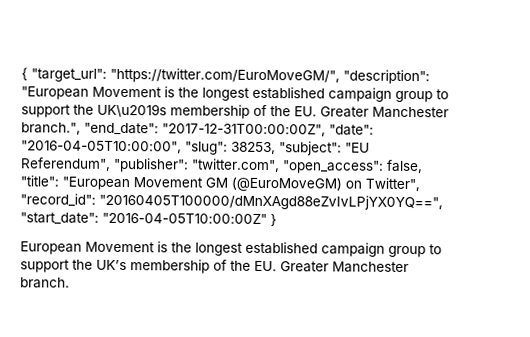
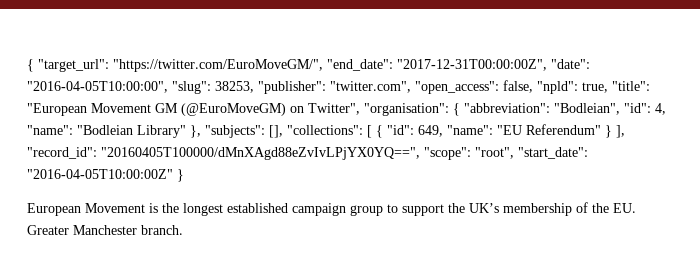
[343,69,430,85] [21,86,449,103] [21,103,449,119] [21,122,81,135] "description": "European Movement is the longest established campaign group to support the UK\u2019s membership of the EU. Greater Manchester branch.", -> (323, 65) none
[279,141,370,156] [20,157,111,171] "subject": "EU Referendum", -> (254, 87) none
(423, 166) none -> [537,81,608,94] "npld": true,
[20,193,443,211] "record_id": "20160405T100000/dMnXAgd88eZvIvLPjYX0YQ==", -> [364,103,666,116] [27,124,625,138] [27,147,514,160] "organisation": { "abbreviation": "Bodleian", "id": 4, "name": "Bodleian Library" }, "subjects": [], "collections": [ { "id": 649, "name": "EU Referendum" } ], "record_id": "20160405T100000/dMnXAgd88eZvIvLPjYX0YQ==", "scope": "root",

